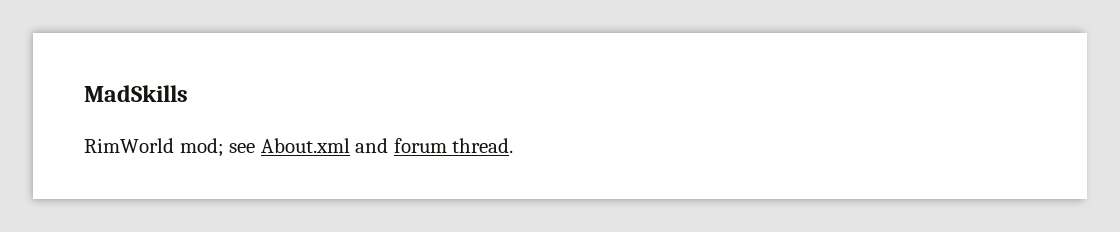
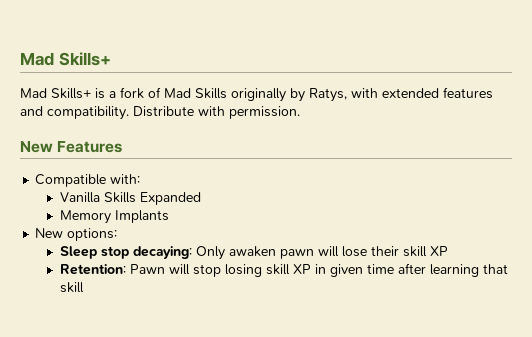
[84,85,188,102] [84,138,514,157] MadSkills // RimWorld mod; see About.xml and forum thread. -> [20,52,111,66] [20,87,493,102] [20,106,300,120] [20,141,123,153] [35,174,141,187] [60,192,202,205] [60,210,170,224] [35,228,118,241] [60,246,449,260] [60,263,509,277] [60,282,85,293] Mad Skills+ // Mad Skills+ is a fork of Mad Skills originally by Ratys, with extended features and compatibility. Distribute with permission. // New Features // Compatible with: // Vanilla Skills Expanded // Memory Implants // New options: // Sleep stop decaying: Only awaken pawn will lose their skill XP // Retention: Pawn will stop losing skill XP in given time after learning that skill

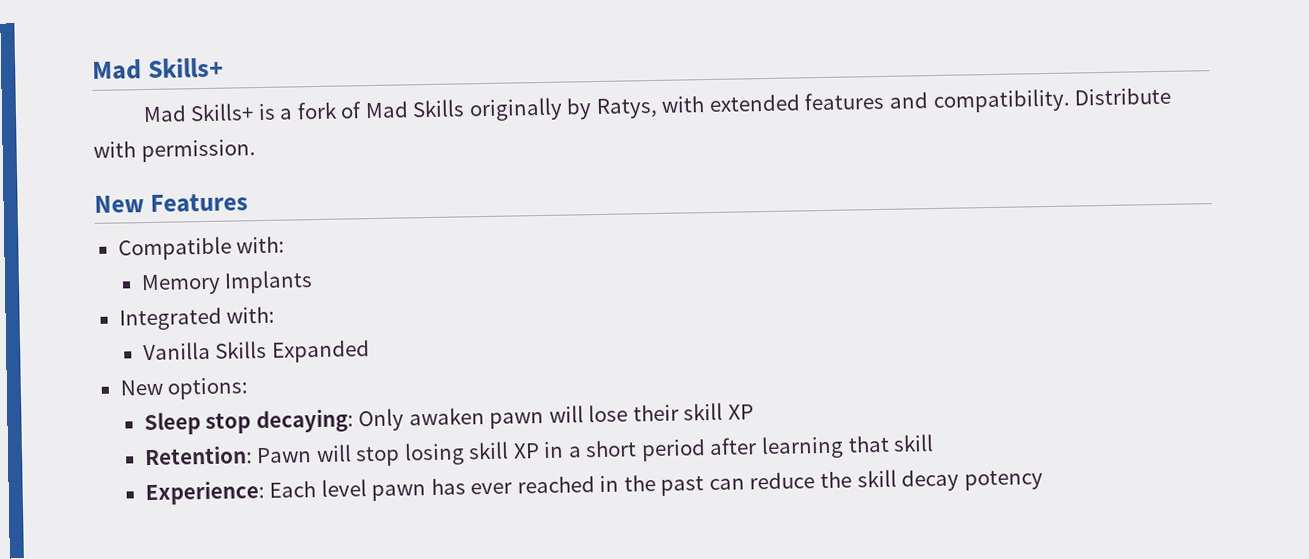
(141, 179) none -> [140,270,314,296] [118,306,276,331] // Memory Implants // Integrated with:
[60,210,170,224] // Memory Implants -> (370, 351) none
[330,264,395,277] given time -> [567,439,706,462] a short period
(85, 287) none -> [144,469,1043,506] // Experience: Each level pawn has ever reached in the past can reduce the skill decay potency

